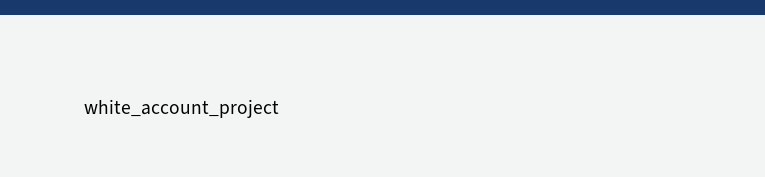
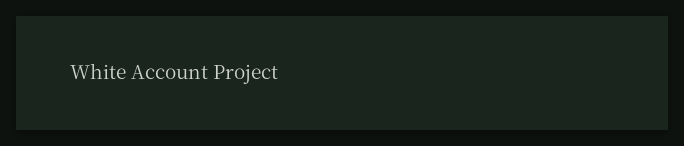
[84,99,279,118] white_account_project -> [70,63,279,84] White Account Project

